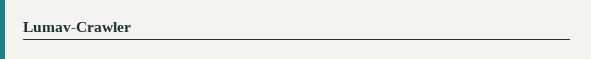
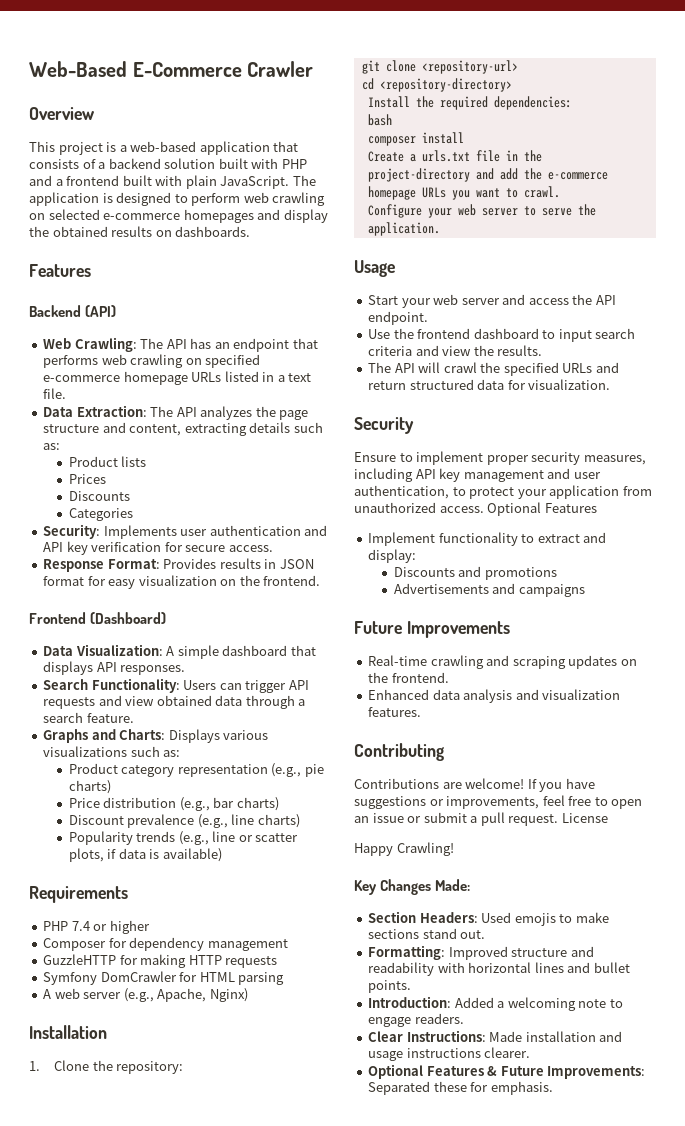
[23,22,131,32] Lumav-Crawler -> [29,61,314,77] [29,107,94,120] [29,141,299,155] [29,158,307,169] [29,175,316,189] [29,192,326,206] [29,209,328,223] [29,226,251,237] [29,264,91,277] [29,305,117,317] [43,337,318,352] [43,354,261,368] [43,371,312,385] [43,388,67,399] [43,405,309,420] [43,422,323,436] [43,443,61,450] [68,456,147,467] [68,474,106,484] [68,491,130,501] [68,508,133,521] [43,524,328,539] [43,541,273,555] [43,558,314,572] [43,575,321,589] [29,612,167,624] [43,644,316,659] [43,661,186,675] [43,678,309,693] [43,695,306,709] [43,712,134,723] [43,729,269,743] [43,746,181,757] [68,763,324,777] [68,780,111,794] [68,797,279,811] [68,814,300,828] [68,831,299,845] [68,848,222,862] [29,886,128,903] [43,920,150,934] [43,937,288,951] [43,954,278,968] [43,971,285,985] [43,988,248,1002] [29,1025,107,1039] [29,1060,184,1074] [361,60,518,74] [361,78,512,92] [367,96,572,110] [367,114,392,126] [367,132,464,146] [367,150,542,162] [367,168,608,182] [367,186,560,200] [367,204,596,218] [367,222,440,236] [354,260,395,277] [368,294,616,308] [368,311,429,325] [368,328,636,342] [368,345,543,356] [368,362,619,376] [368,379,611,390] [354,417,414,434] [354,451,646,465] [354,468,601,482] [354,485,652,499] [354,502,597,516] [368,532,607,546] [368,549,417,563] [393,566,557,580] [393,583,585,597] [354,621,510,638] [368,655,637,669] [368,672,449,683] [368,689,621,703] [368,707,422,717] [354,743,444,761] [354,778,595,792] [354,795,643,809] [354,812,608,826] [354,842,454,856] [354,879,471,895] [368,911,609,926] [368,928,486,939] [368,945,594,960] [368,962,630,976] [368,980,412,993] [368,996,623,1011] [368,1013,464,1027] [368,1030,623,1042] [368,1047,531,1061] [368,1064,646,1079] [368,1081,553,1095] Web-Based E-Commerce Crawler // Overview // This project is a web-based application that consists of a backend solution built with PHP and a frontend built with plain JavaScript. The application is designed to perform web crawling on selected e-commerce homepages and display the obtained results on dashboards. // Features // Backend (API) // Web Crawling: The API has an endpoint that performs web crawling on specified e-commerce homepage URLs listed in a text file. // Data Extraction: The API analyzes the page structure and content, extracting details such as: // Product lists // Prices // Discounts // Categories // Security: Implements user authentication and API key verification for secure access. // Response Format: Provides results in JSON format for easy visualization on the frontend. // Frontend (Dashboard) // Data Visualization: A simple dashboard that displays API responses. // Search Functionality: Users can trigger API requests and view obtained data through a search feature. // Graphs and Charts: Displays various visualizations such as: // Product category representation (e.g., pie charts) // Price distribution (e.g., bar charts) // Discount prevalence (e.g., line charts) // Popularity trends (e.g., line or scatter plots, if data is available) // Requirements // PHP 7.4 or higher // Composer for dependency management // GuzzleHTTP for making HTTP requests // Symfony DomCrawler for HTML parsing // A web server (e.g., Apache, Nginx) // Installation // 1. Clone the repository: // git clone <repository-url> // cd <repository-directory> // Install the required dependencies: // bash // composer install // Create a urls.txt file in the project-directory and add the e-commerce homepage URLs you want to crawl. // Configure your web server to serve the application. // Usage // Start your web server and access the API endpoint. // Use the frontend dashboard to input search criteria and view the results. // The API will crawl the specified URLs and return structured data for visualization. // Security // Ensure to implement proper security measures, including API key management and user authentication, to protect your application from unauthorized access. Optional Features // Implement functionality to extract and display: // Discounts and promotions // Advertisements and campaigns // Future Improvements // Real-time crawling and scraping updates on the frontend. // Enhanced data analysis and visualization features. // Contributing // Contributions are welcome! If you have suggestions or improvements, feel free to open an issue or submit a pull request. License // Happy Crawling! // Key Changes Made: // Section Headers: Used emojis to make sections stand out. // Formatting: Improved structure and readability with horizontal lines and bullet points. // Introduction: Added a welcoming note to engage readers. // Clear Instructions: Made installation and usage instructions clearer. // Optional Features & Future Improvements: Separated these for emphasis.

